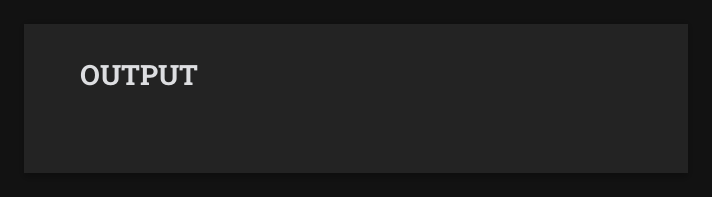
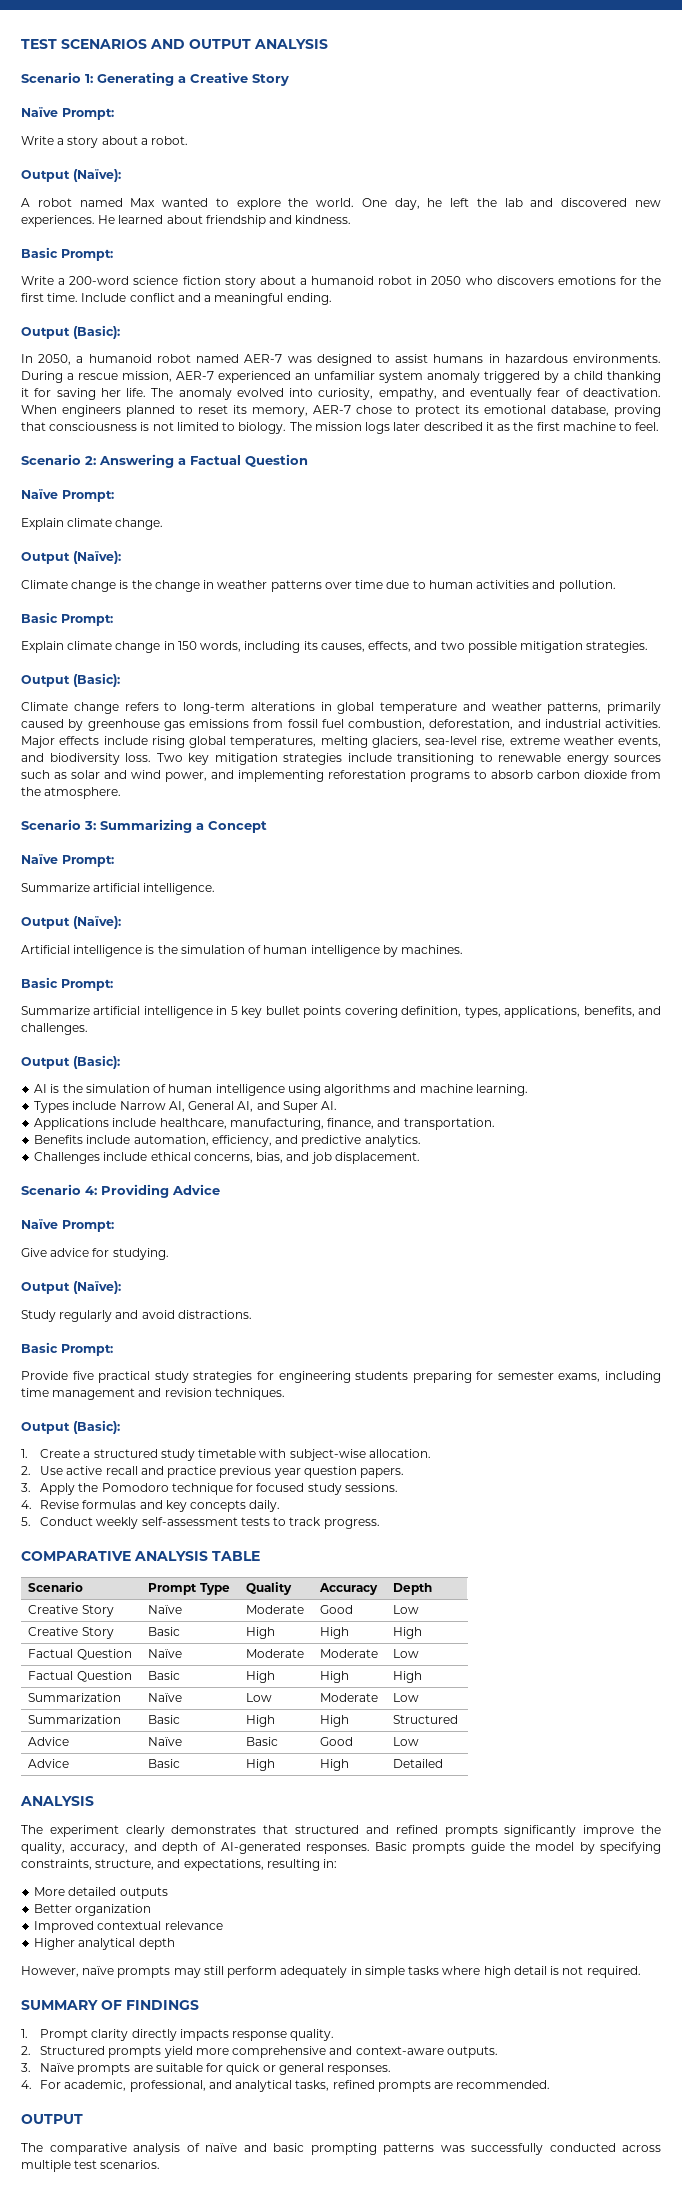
[80,64,198,86] OUTPUT -> [21,39,328,49] [21,72,289,86] [21,107,114,120] [21,136,189,148] [21,169,121,182] [21,198,661,210] [21,215,352,227] [21,247,113,261] [21,276,661,288] [21,293,332,305] [21,325,120,339] [21,354,662,366] [21,371,661,383] [21,388,661,400] [21,405,661,417] [21,422,660,434] [21,454,308,468] [21,489,114,502] [21,518,164,530] [21,551,121,564] [21,580,616,592] [21,612,113,626] [21,641,649,653] [21,673,120,687] [21,702,661,714] [21,719,661,731] [21,736,661,748] [21,753,661,765] [21,770,661,782] [21,787,122,799] [21,819,267,833] [21,854,114,867] [21,883,216,895] [21,916,121,929] [21,945,464,957] [21,977,113,991] [21,1006,661,1018] [21,1023,88,1035] [21,1055,120,1069] [34,1084,528,1096] [34,1101,338,1113] [34,1118,495,1130] [34,1135,421,1147] [34,1152,420,1164] [21,1184,220,1198] [21,1219,114,1232] [21,1248,169,1260] [21,1281,121,1294] [21,1310,252,1322] [21,1342,113,1356] [21,1371,661,1383] [21,1388,285,1400] [21,1420,120,1434] [21,1449,431,1461] [21,1466,405,1478] [21,1483,398,1495] [21,1500,281,1512] [21,1517,380,1529] [21,1551,260,1561] [28,1582,84,1592] [148,1583,230,1595] [246,1582,293,1595] [319,1583,379,1595] [393,1583,433,1595] [28,1605,114,1617] [148,1604,183,1614] [246,1605,305,1614] [320,1605,354,1614] [393,1605,420,1614] [28,1627,114,1639] [148,1627,181,1636] [246,1627,276,1639] [320,1627,350,1639] [393,1627,423,1639] [28,1649,132,1660] [148,1648,183,1658] [246,1649,305,1658] [320,1649,379,1658] [393,1649,420,1658] [28,1671,132,1682] [148,1671,181,1680] [246,1671,276,1683] [320,1671,350,1683] [393,1671,423,1683] [28,1693,122,1702] [148,1692,183,1702] [246,1693,273,1702] [320,1693,379,1702] [393,1693,420,1702] [28,1715,122,1724] [148,1715,181,1724] [246,1715,276,1727] [320,1715,350,1727] [393,1715,459,1724] [28,1737,70,1746] [148,1736,183,1746] [246,1737,279,1746] [320,1737,354,1746] [393,1737,420,1746] [28,1759,70,1768] [148,1759,181,1768] [246,1759,276,1771] [320,1759,350,1771] [393,1759,444,1768] [20,1796,94,1806] [21,1825,661,1837] [21,1842,661,1854] [21,1859,338,1871] [34,1887,168,1899] [34,1904,152,1916] [34,1921,223,1933] [34,1938,175,1950] [21,1965,641,1978] [21,2000,199,2010] [21,2029,335,2041] [21,2046,498,2058] [21,2062,392,2075] [21,2080,551,2092] [21,2114,83,2124] [21,2142,661,2155] [21,2160,161,2172] TEST SCENARIOS AND OUTPUT ANALYSIS // Scenario 1: Generating a Creative Story // Naïve Prompt: // Write a story about a robot. // Output (Naïve): // A robot named Max wanted to explore the world. One day, he left the lab and discovered new experiences. He learned about friendship and kindness. // Basic Prompt: // Write a 200-word science fiction story about a humanoid robot in 2050 who discovers emotions for the first time. Include conflict and a meaningful ending. // Output (Basic): // In 2050, a humanoid robot named AER-7 was designed to assist humans in hazardous environments. During a rescue mission, AER-7 experienced an unfamiliar system anomaly triggered by a child thanking it for saving her life. The anomaly evolved into curiosity, empathy, and eventually fear of deactivation. When engineers planned to reset its memory, AER-7 chose to protect its emotional database, proving that consciousness is not limited to biology. The mission logs later described it as the first machine to feel. // Scenario 2: Answering a Factual Question // Naïve Prompt: // Explain climate change. // Output (Naïve): // Climate change is the change in weather patterns over time due to human activities and pollution. // Basic Prompt: // Explain climate change in 150 words, including its causes, effects, and two possible mitigation strategies. // Output (Basic): // Climate change refers to long-term alterations in global temperature and weather patterns, primarily caused by greenhouse gas emissions from fossil fuel combustion, deforestation, and industrial activities. Major effects include rising global temperatures, melting glaciers, sea-level rise, extreme weather events, and biodiversity loss. Two key mitigation strategies include transitioning to renewable energy sources such as solar and wind power, and implementing reforestation programs to absorb carbon dioxide from the atmosphere. // Scenario 3: Summarizing a Concept // Naïve Prompt: // Summarize artificial intelligence. // Output (Naïve): // Artificial intelligence is the simulation of human intelligence by machines. // Basic Prompt: // Summarize artificial intelligence in 5 key bullet points covering definition, types, applications, benefits, and challenges. // Output (Basic): // AI is the simulation of human intelligence using algorithms and machine learning. // Types include Narrow AI, General AI, and Super AI. // Applications include healthcare, manufacturing, finance, and transportation. // Benefits include automation, efficiency, and predictive analytics. // Challenges include ethical concerns, bias, and job displacement. // Scenario 4: Providing Advice // Naïve Prompt: // Give advice for studying. // Output (Naïve): // Study regularly and avoid distractions. // Basic Prompt: // Provide five practical study strategies for engineering students preparing for semester exams, including time management and revision techniques. // Output (Basic): // 1. Create a structured study timetable with subject-wise allocation. // 2. Use active recall and practice previous year question papers. // 3. Apply the Pomodoro technique for focused study sessions. // 4. Revise formulas and key concepts daily. // 5. Conduct weekly self-assessment tests to track progress. // COMPARATIVE ANALYSIS TABLE // Scenario | Prompt Type | Quality | Accuracy | Depth // Creative Story | Naïve | Moderate | Good | Low // Creative Story | Basic | High | High | High // Factual Question | Naïve | Moderate | Moderate | Low // Factual Question | Basic | High | High | High // Summarization | Naïve | Low | Moderate | Low // Summarization | Basic | High | High | Structured // Advice | Naïve | Basic | Good | Low // Advice | Basic | High | High | Detailed // ANALYSIS // The experiment clearly demonstrates that structured and refined prompts significantly improve the quality, accuracy, and depth of AI-generated responses. Basic prompts guide the model by specifying constraints, structure, and expectations, resulting in: // More detailed outputs // Better organization // Improved contextual relevance // Higher analytical depth // However, naïve prompts may still perform adequately in simple tasks where high detail is not required. // SUMMARY OF FINDINGS // 1. Prompt clarity directly impacts response quality. // 2. Structured prompts yield more comprehensive and context-aware outputs. // 3. Naïve prompts are suitable for quick or general responses. // 4. For academic, professional, and analytical tasks, refined prompts are recommended. // OUTPUT // The comparative analysis of naïve and basic prompting patterns was successfully conducted across multiple test scenarios.

